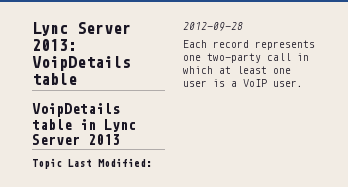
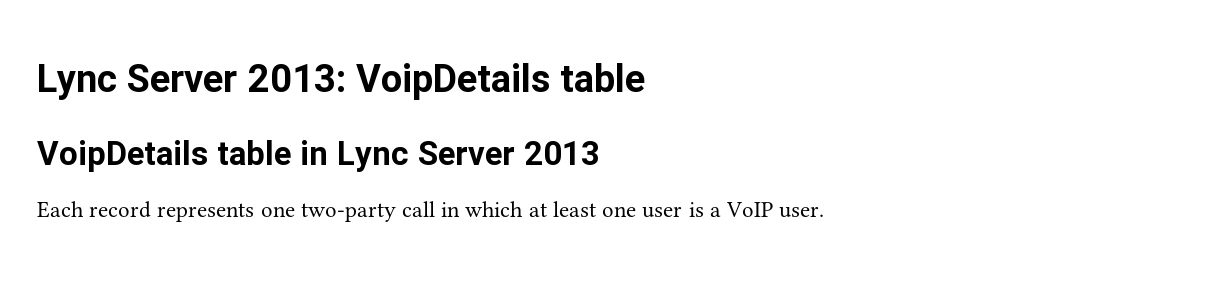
[32,158,152,169] [183,22,243,31] // Topic Last Modified: 2012-09-28 -> (600, 153) none

